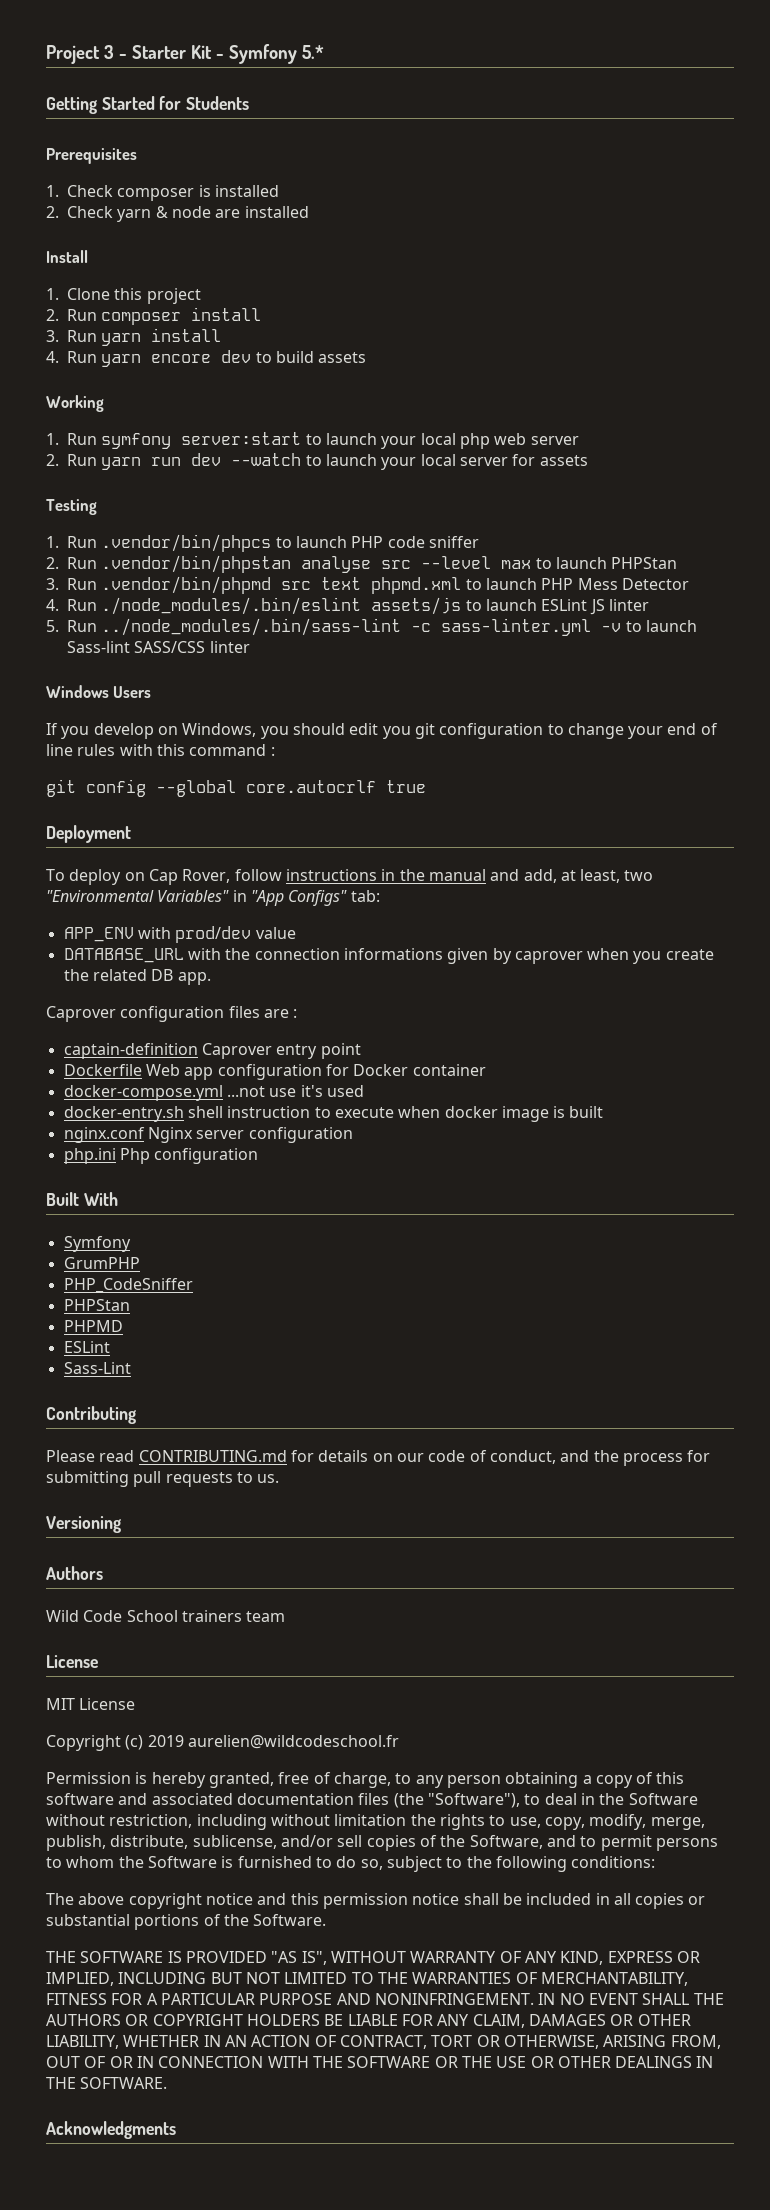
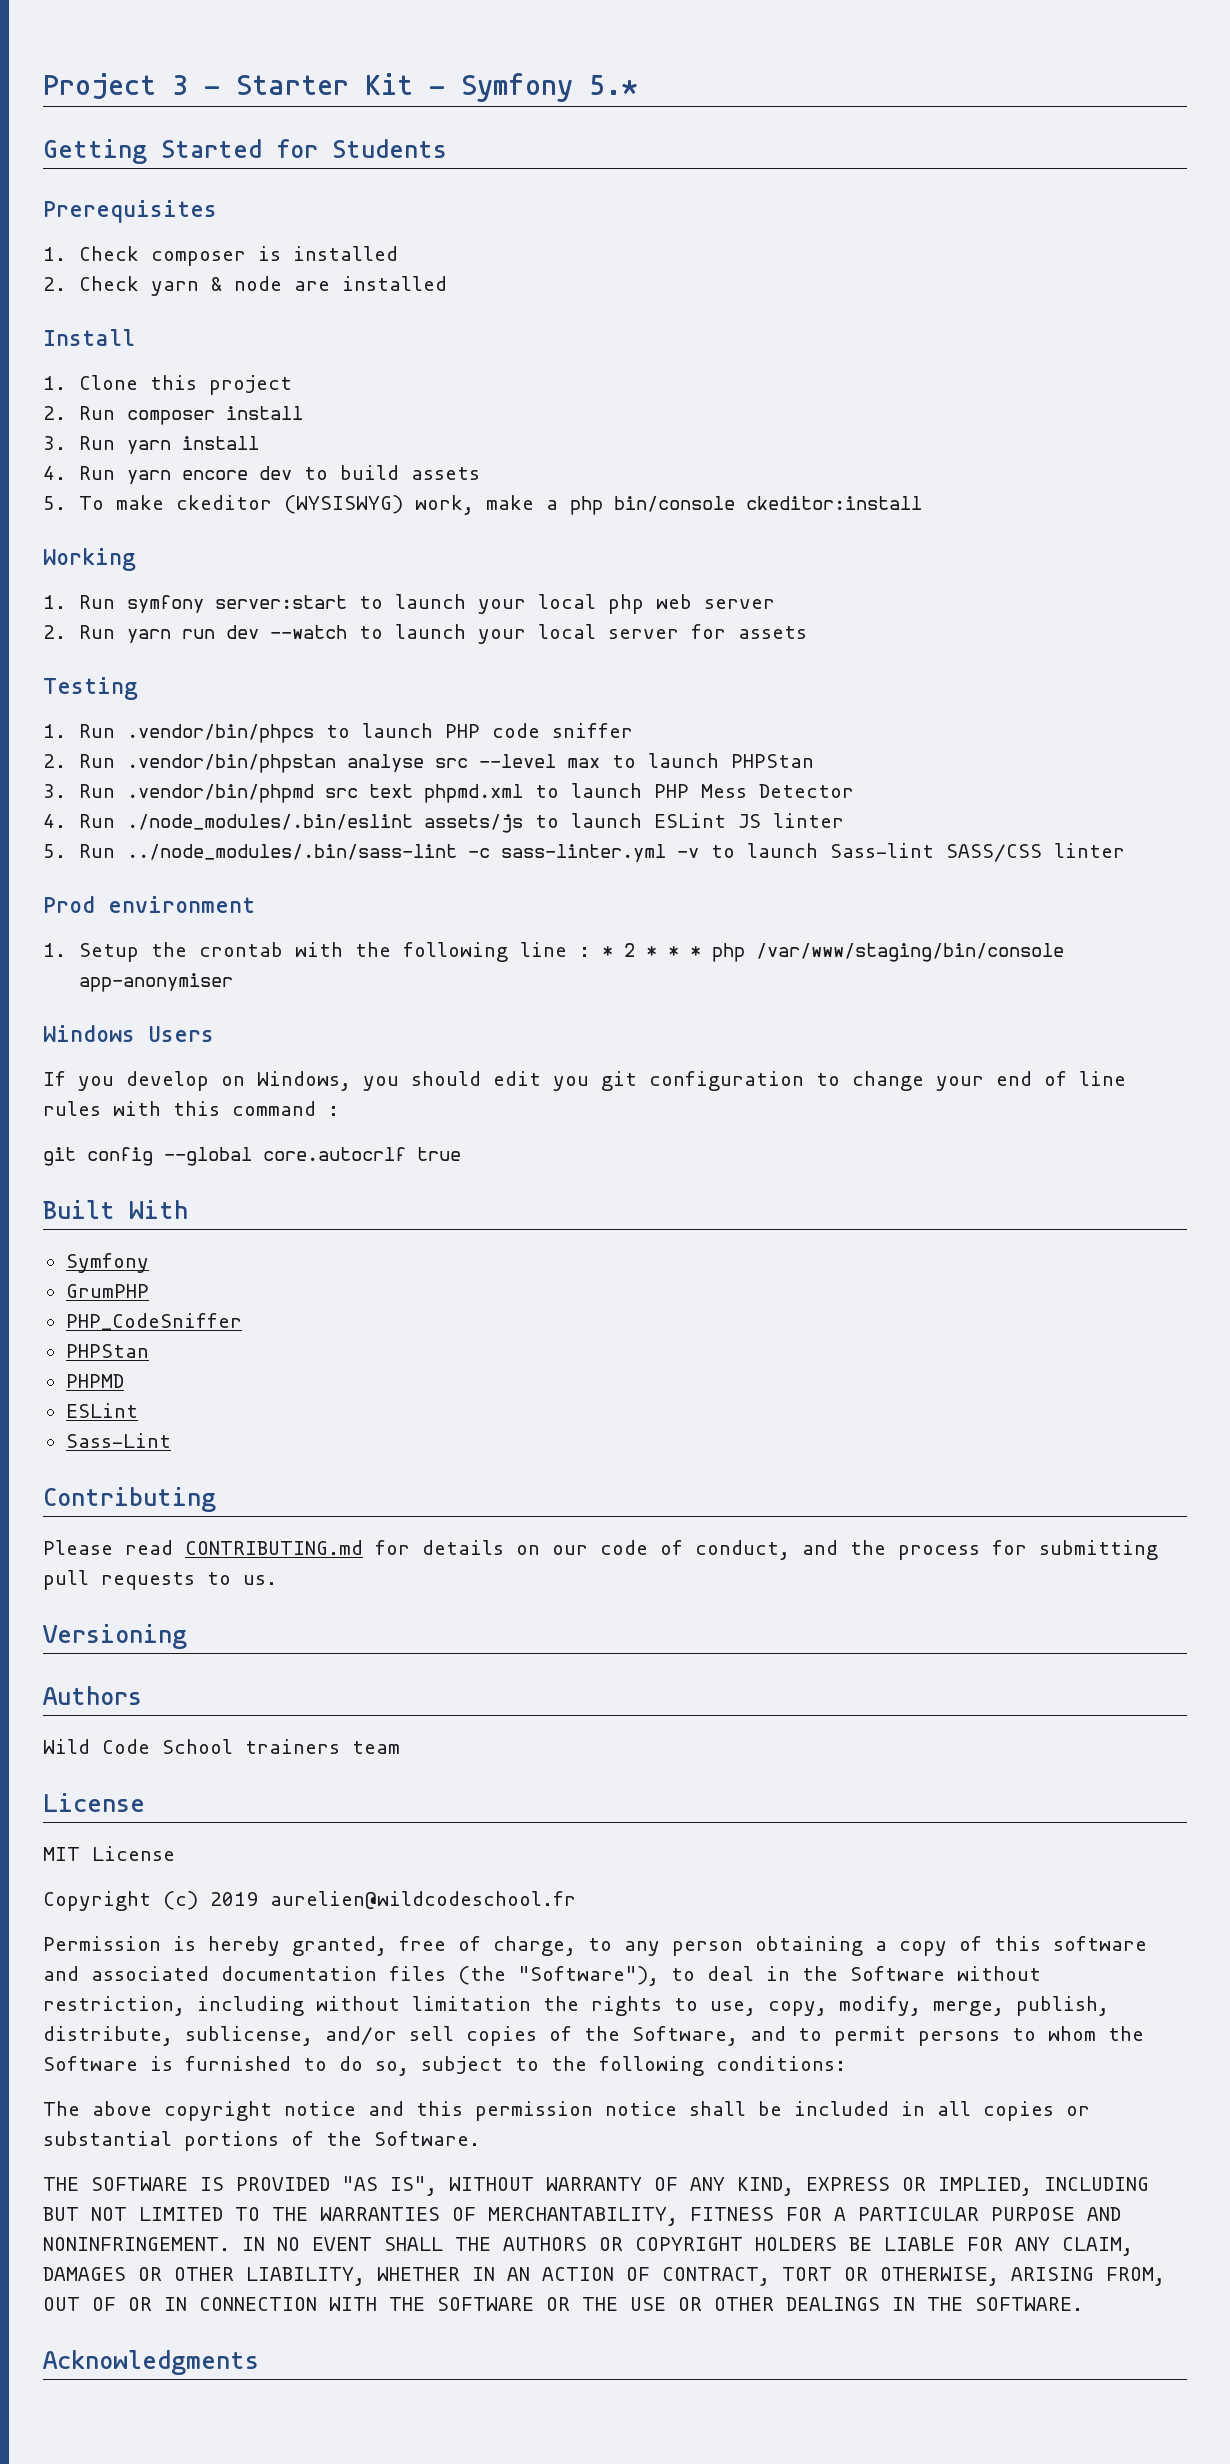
(367, 357) none -> [43,495,923,515] // 5. To make ckeditor (WYSISWYG) work, make a php bin/console ckeditor:install
(250, 647) none -> [43,896,255,913] [43,942,1065,962] [79,973,234,992] // Prod environment // 1. Setup the crontab with the following line : * 2 * * * php /var/www/staging/bin/console app-anonymiser
[46,825,131,843] [46,869,654,885] [46,890,380,906] [63,926,296,943] [63,948,714,964] [63,969,211,985] [46,1006,298,1022] [63,1043,361,1059] [63,1064,486,1080] [63,1085,364,1101] [63,1106,604,1122] [63,1127,353,1143] [63,1148,259,1164] // Deployment // To deploy on Cap Rover, follow instructions in the manual and add, at least, two "Environmental Variables" in "App Configs" tab: // APP_ENV with prod/dev value // DATABASE_URL with the connection informations given by caprover when you create the related DB app. // Caprover configuration files are : // captain-definition Caprover entry point // Dockerfile Web app configuration for Docker container // docker-compose.yml ...not use it's used // docker-entry.sh shell instruction to execute when docker image is built // nginx.conf Nginx server configuration // php.ini Php configuration -> (461, 1154) none

